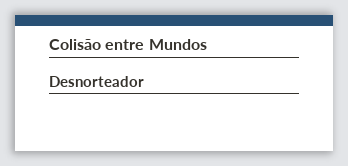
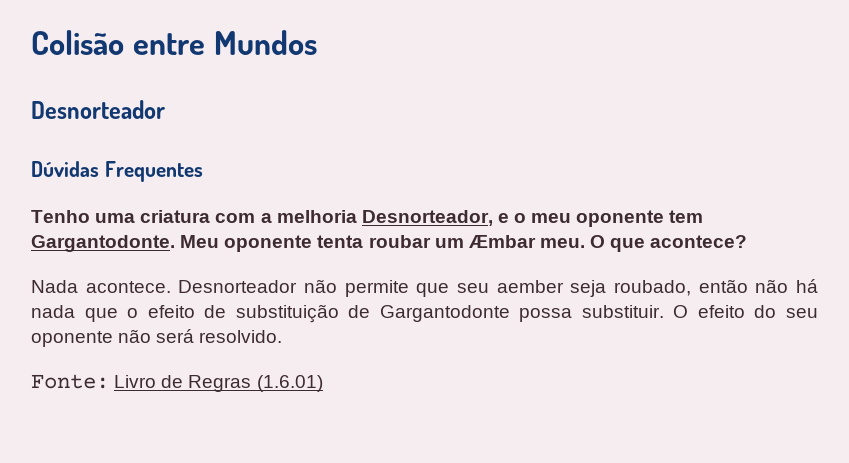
(144, 81) none -> [31,161,203,182] [31,210,704,227] [31,235,748,252] [31,279,818,297] [31,304,819,323] [31,329,283,347] [31,374,323,392] // Dúvidas Frequentes // Tenho uma criatura com a melhoria Desnorteador, e o meu oponente tem Gargantodonte. Meu oponente tenta roubar um Æmbar meu. O que acontece? // Nada acontece. Desnorteador não permite que seu aember seja roubado, então não há nada que o efeito de substituição de Gargantodonte possa substituir. O efeito do seu oponente não será resolvido. // Fonte: Livro de Regras (1.6.01)

